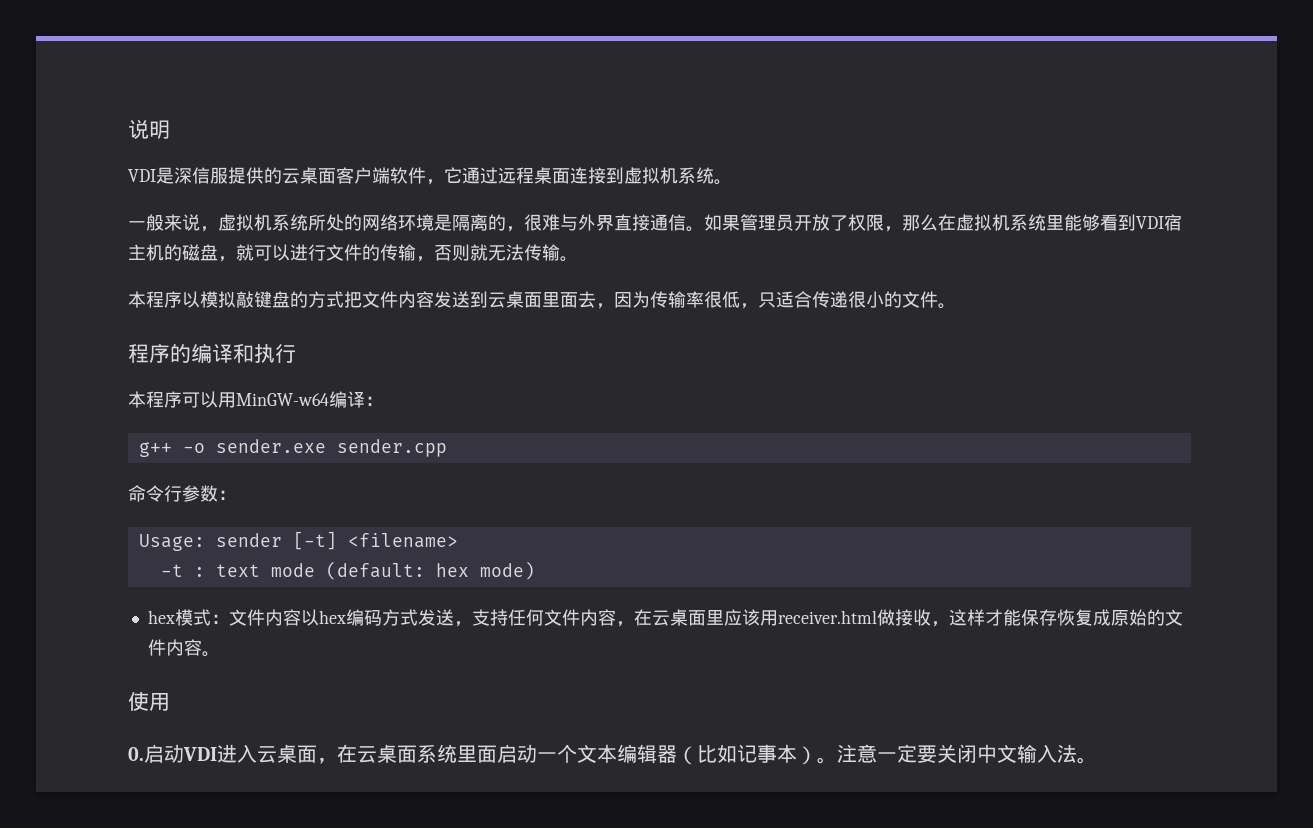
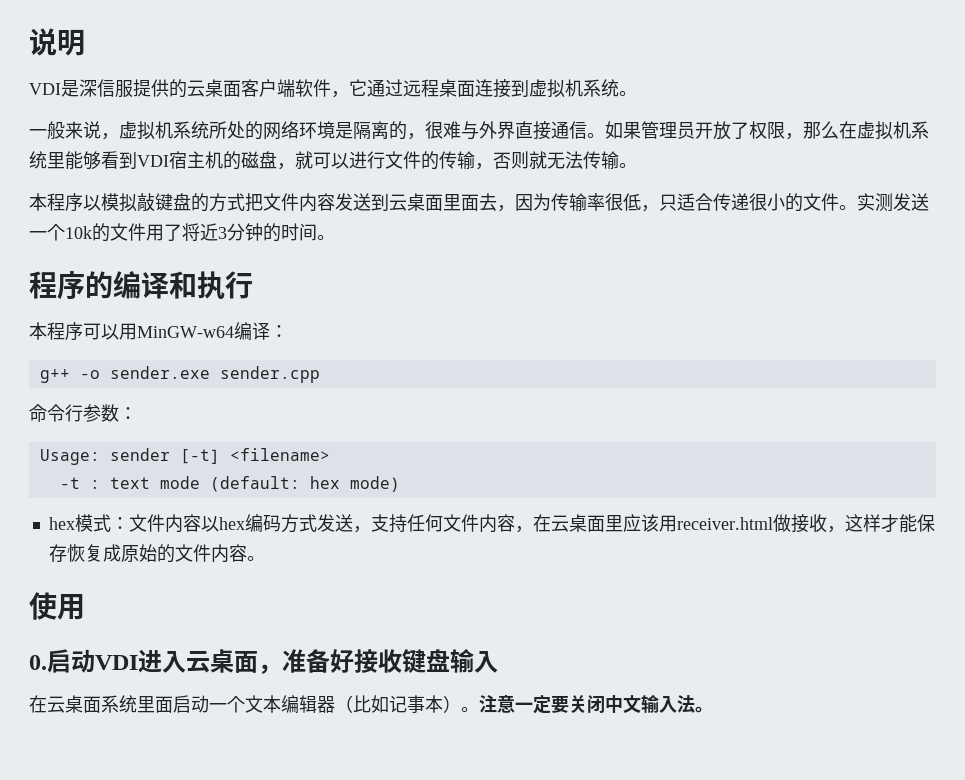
(956, 306) none -> [857,193,929,212] [29,223,335,242] 实测发送一个10k的文件用了将近3分钟的时间。
(337, 761) none -> [282,649,498,673] 准备好接收键盘输入 //

